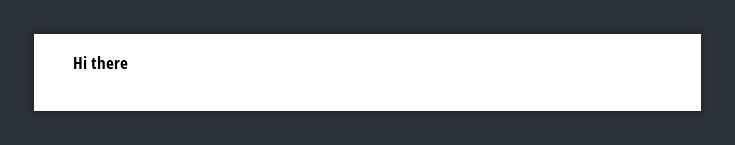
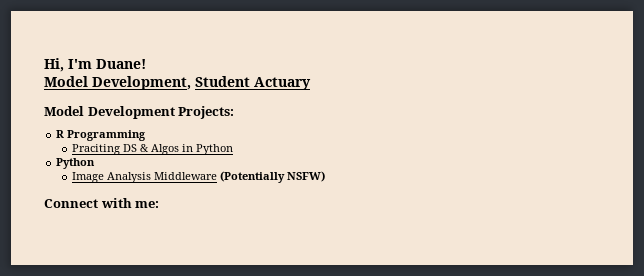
[73,56,129,69] Hi there -> [44,58,146,72] [44,76,311,90] [44,106,235,119] [56,130,147,141] [72,144,234,155] [56,158,96,169] [72,171,326,183] [44,198,160,208] Hi, I'm Duane! // Model Development, Student Actuary // Model Development Projects: // R Programming // Praciting DS & Algos in Python // Python // Image Analysis Middleware (Potentially NSFW) // Connect with me:

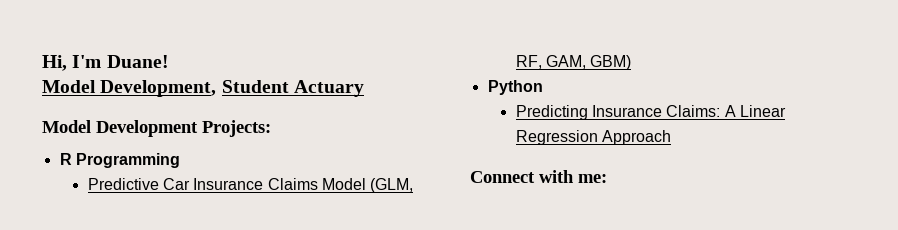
[72,144,234,155] [56,158,96,169] [72,171,326,183] Praciting DS & Algos in Python // Python // Image Analysis Middleware (Potentially NSFW) -> [87,178,414,193] [515,55,632,70] [487,80,543,95] [515,105,786,120] [515,130,671,145] Predictive Car Insurance Claims Model (GLM, RF, GAM, GBM) // Python // Predicting Insurance Claims: A Linear Regression Approach

